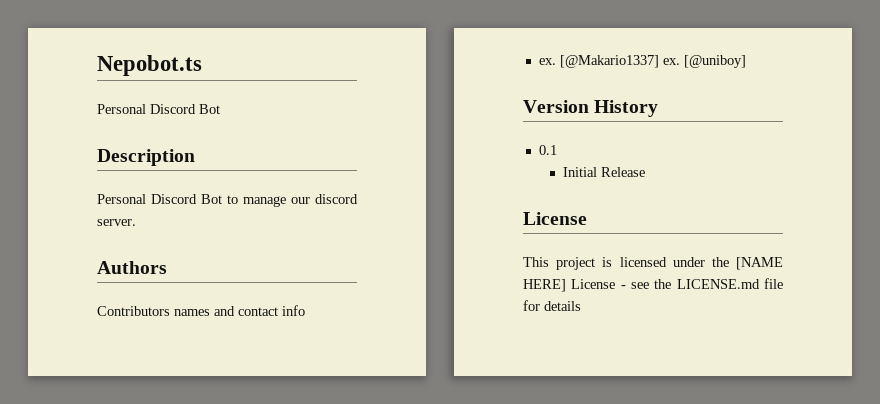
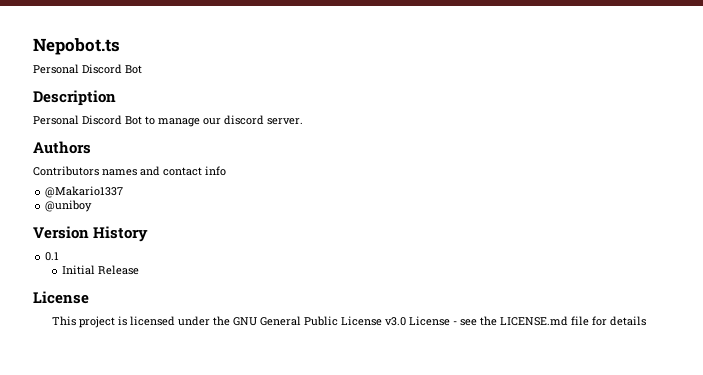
[538,55,746,68] ex. [@Makario1337] ex. [@uniboy] -> [45,186,124,198] [45,200,93,212] @Makario1337 // @uniboy
[736,257,783,270] [523,279,566,292] [NAME HERE] -> [233,316,407,326] GNU General Public License v3.0

